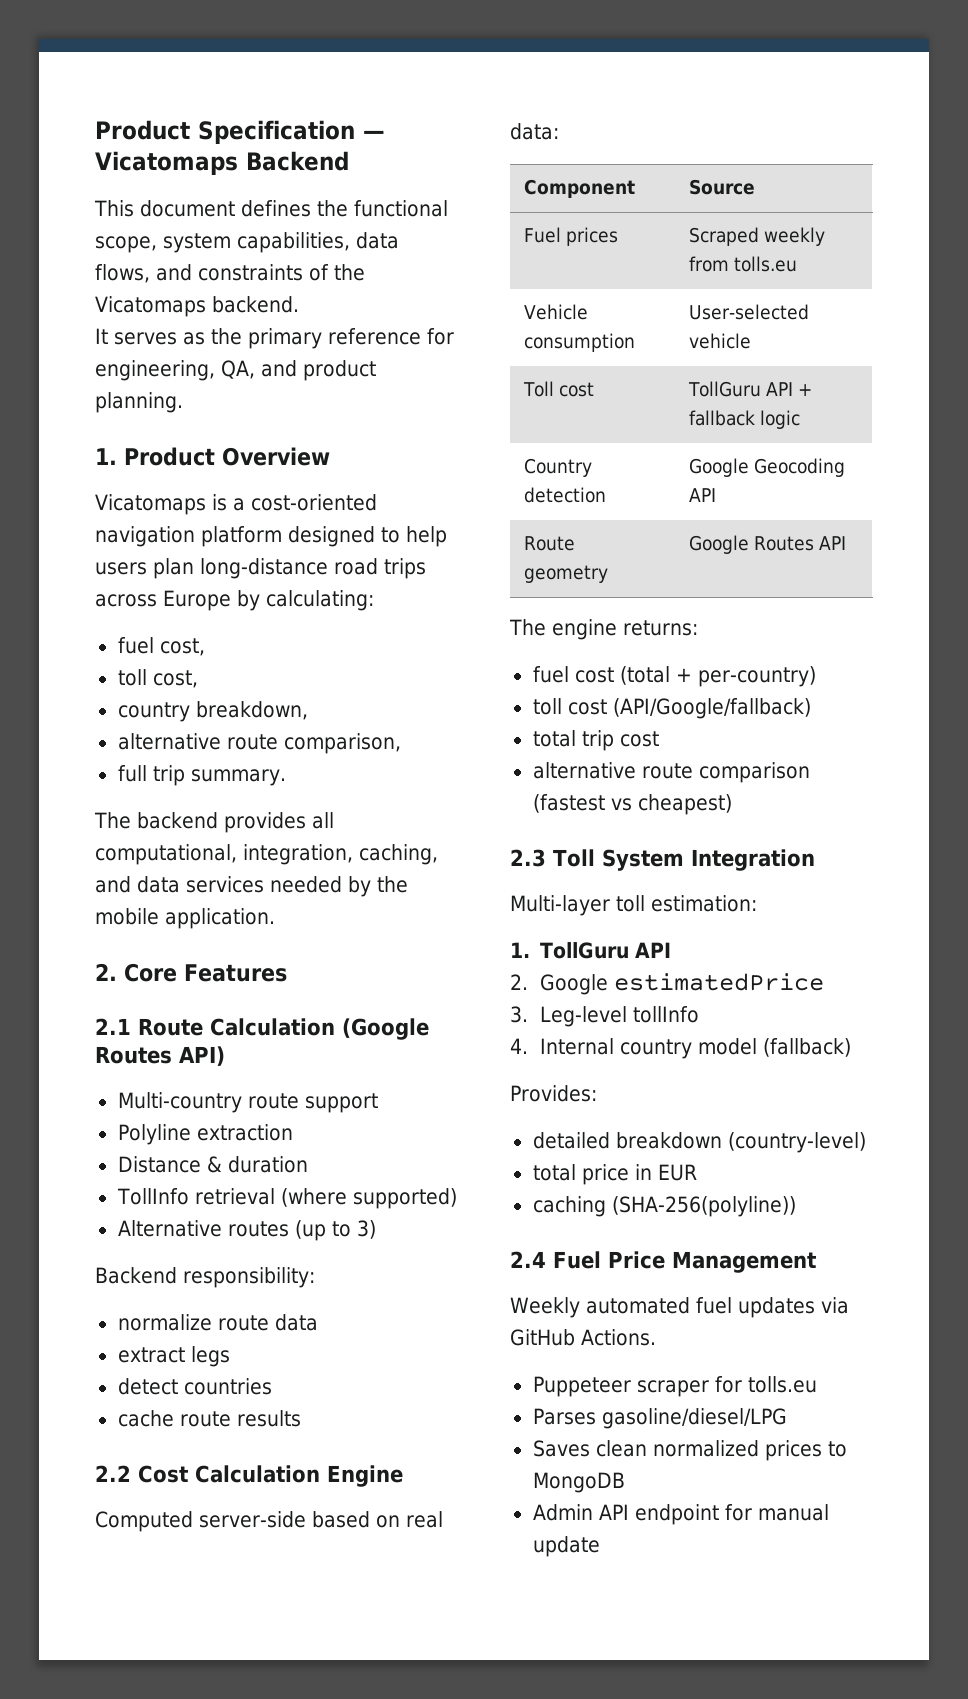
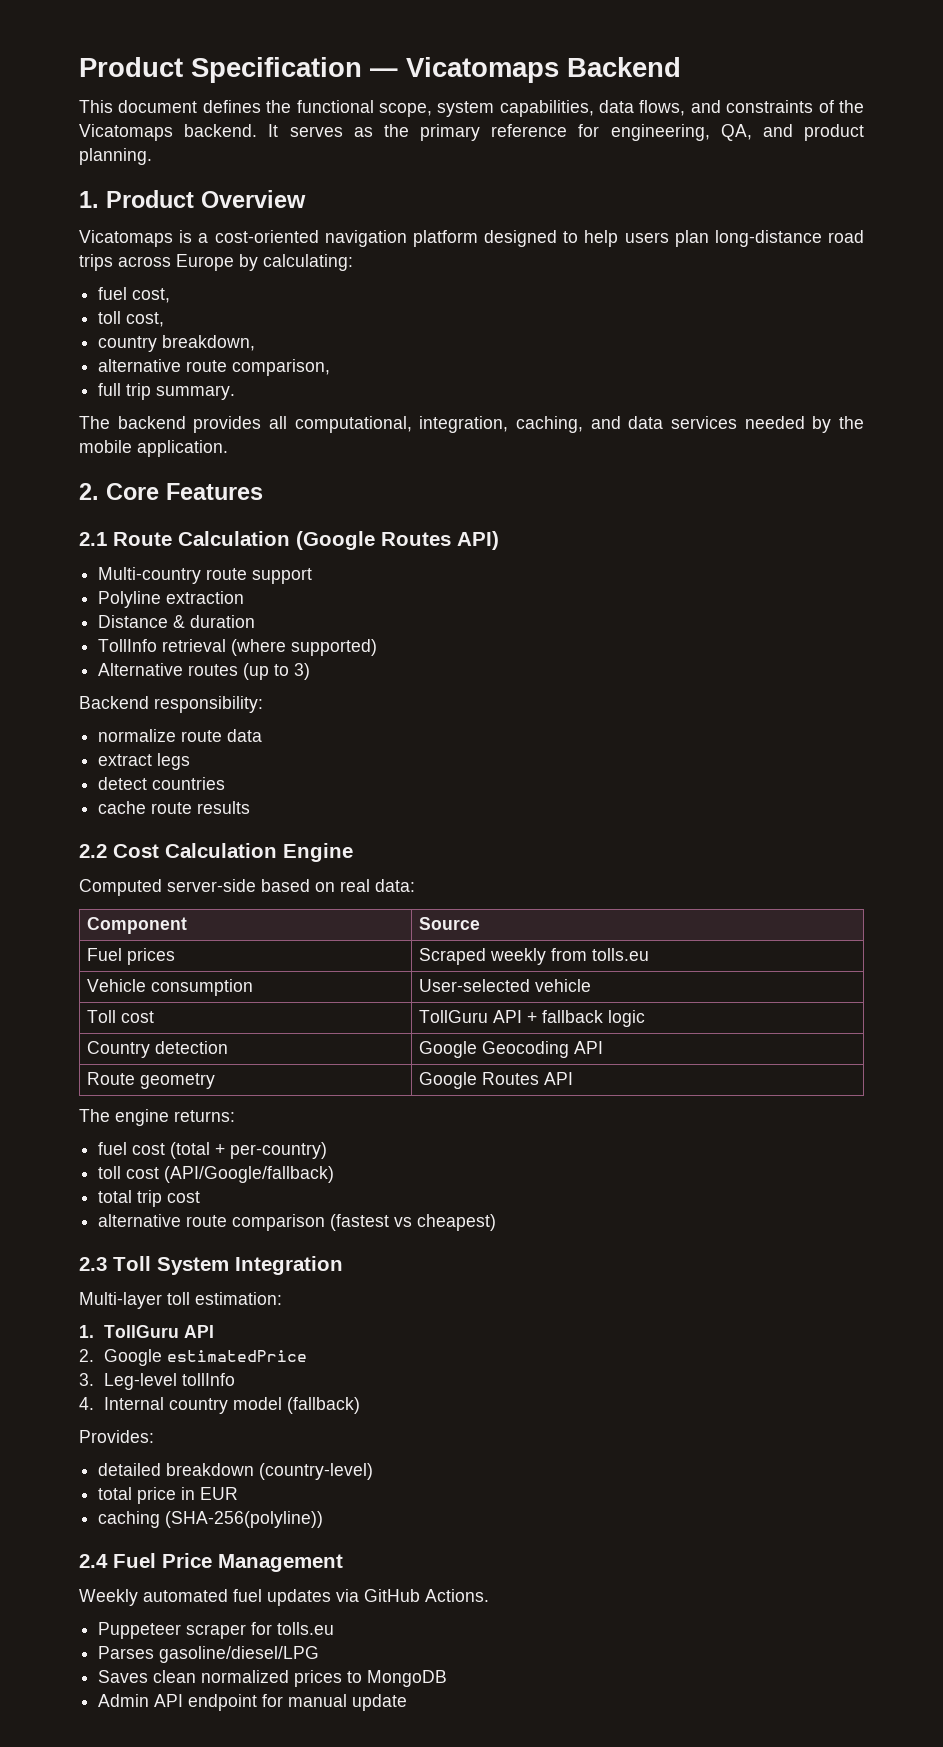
(299, 304) // -> (258, 130) none

